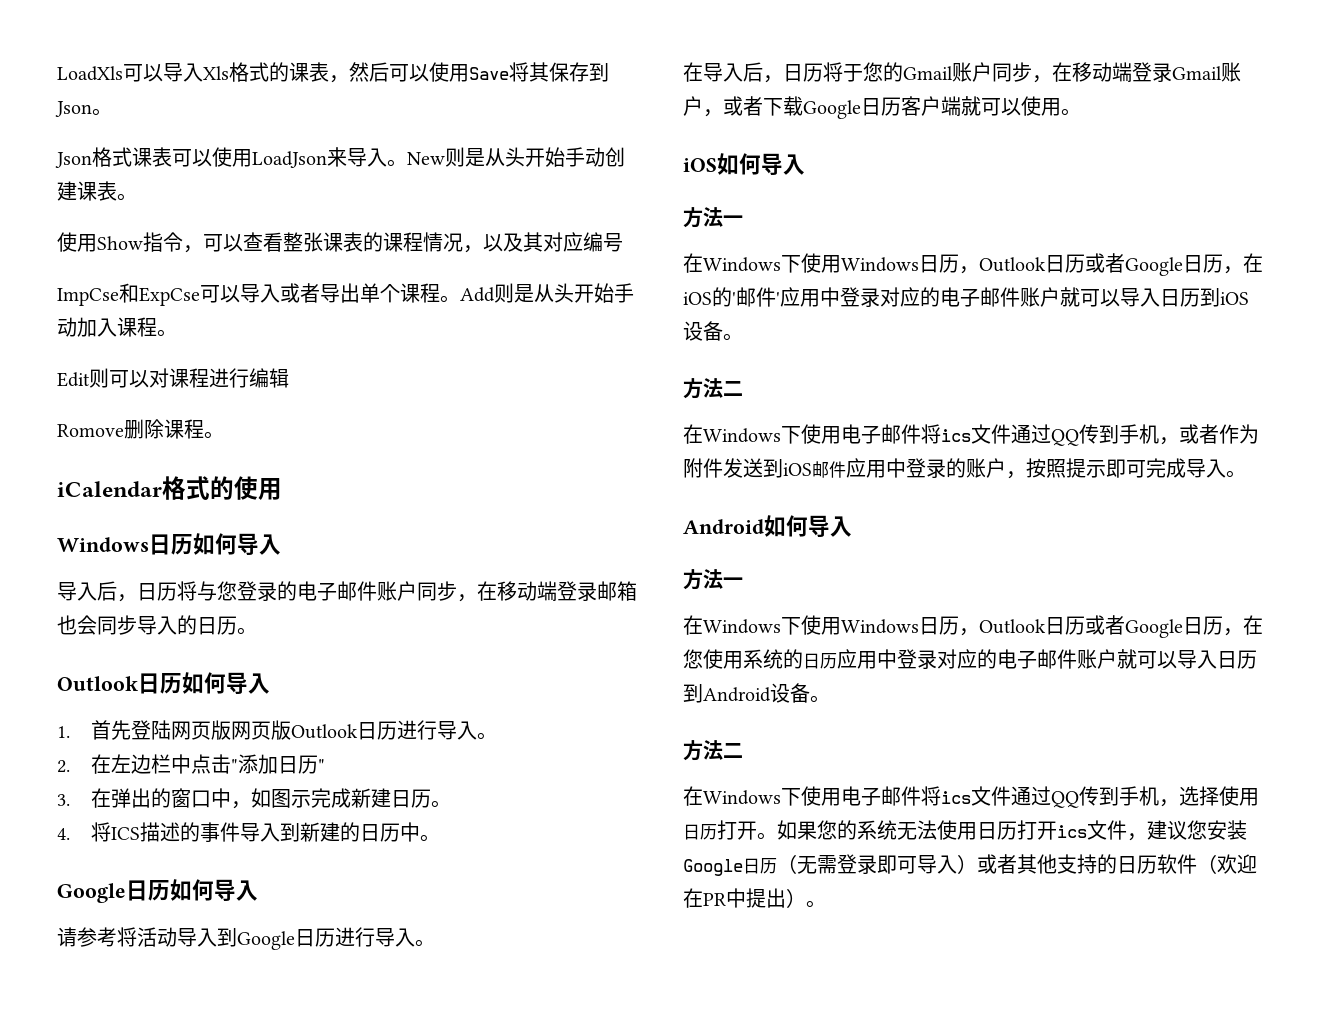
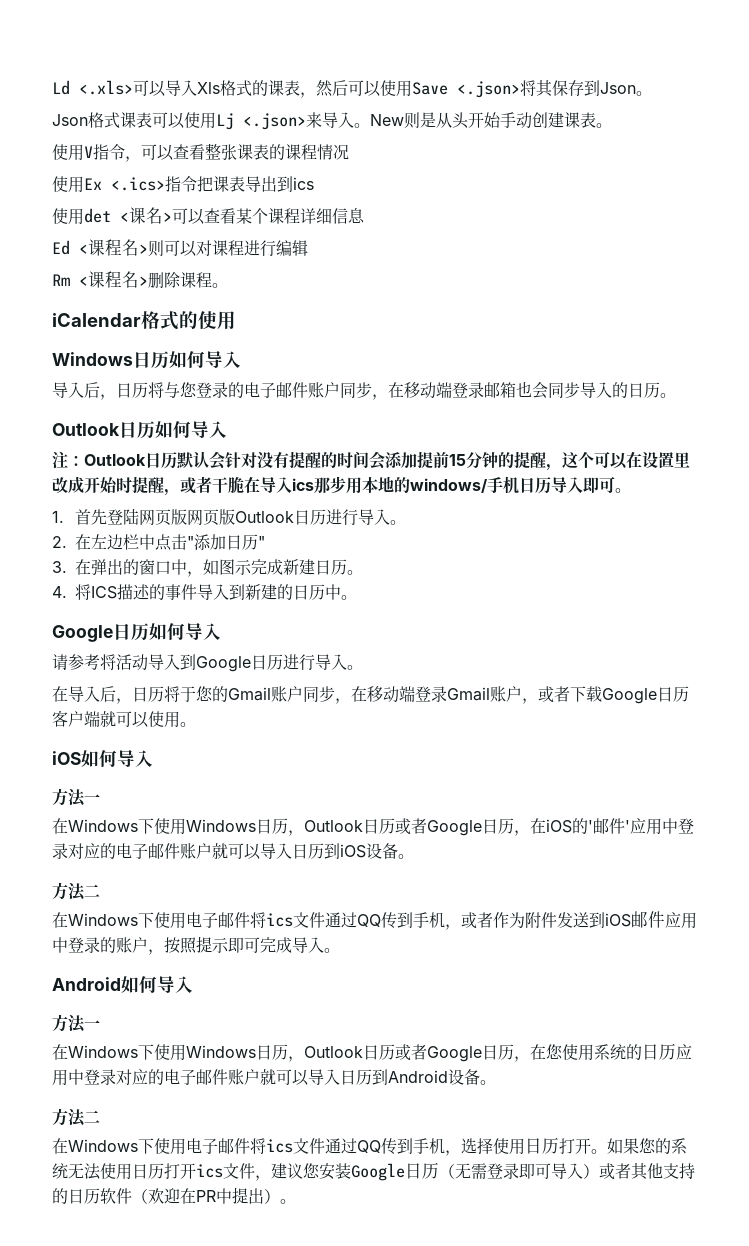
[57,66,123,81] LoadXls -> [52,80,133,95] Ld <.xls>
(509, 73) none -> [457,81,520,98] <.json>
[252,151,327,168] LoadJson -> [216,113,306,130] Lj <.json>
[97,236,143,250] Show -> [84,146,93,158] V
[463,232,623,253] [57,283,634,306] [57,317,177,337] [57,372,90,387] ，以及其对应编号 // ImpCse和ExpCse可以导入或者导出单个课程。Add则是从头开始手动加入课程。 // Edit -> [52,176,314,193] [52,207,365,225] [52,239,148,256] // 使用Ex <.ics>指令把课表导出到ics // 使用det <课名>可以查看某个课程详细信息 // Ed <课程名>
[57,424,124,437] Romove -> [52,271,148,288] Rm <课程名>
(270, 683) none -> [52,451,690,471] [52,476,631,496] // 注：Outlook日历默认会针对没有提醒的时间会添加提前15分钟的提醒，这个可以在设置里改成开始时提醒，或者干脆在导入ics那步用本地的windows/手机日历导入即可。

